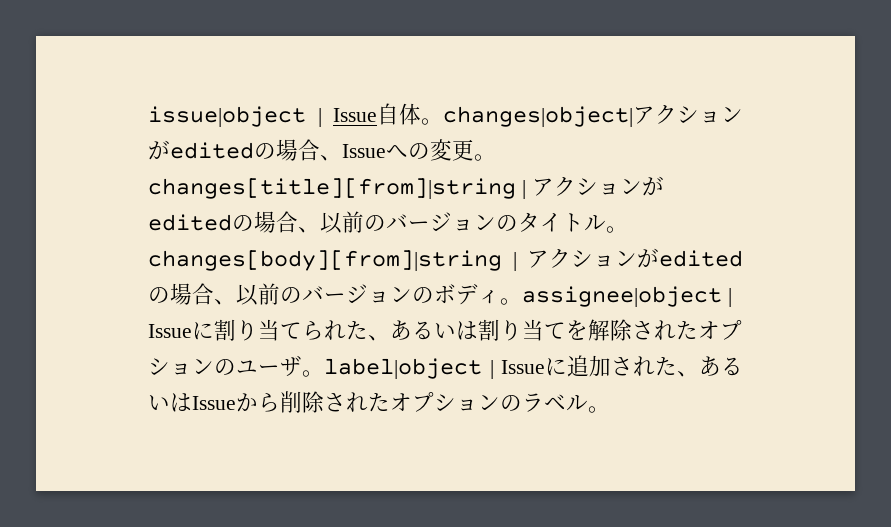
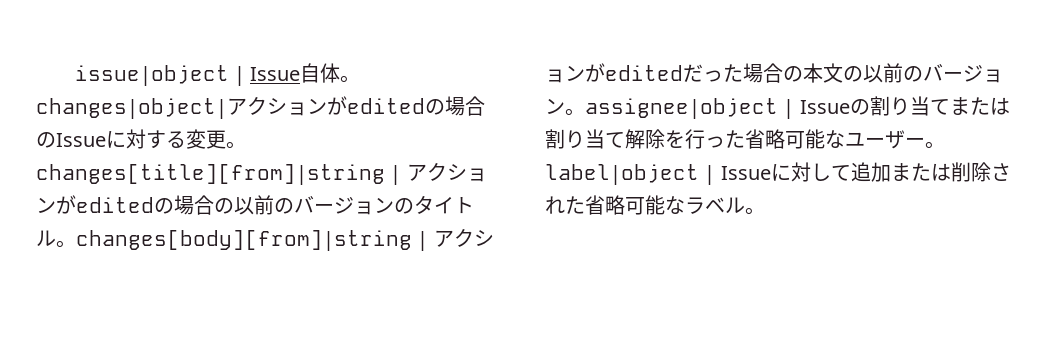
[320,143,430,161] 、Issueへの -> [36,129,186,149] のIssueに対する
[298,227,320,233] 、 -> [214,198,234,214] の
[148,283,500,306] の場合、以前のバージョンのボディ -> [683,63,1003,83] [545,98,565,114] だった場合の本文の以前のバージョン
[192,319,742,341] [148,355,743,379] [148,391,522,413] に割り当てられた、あるいは割り当てを解除されたオプションのユーザ。label|object | Issueに追加された、あるいはIssueから削除されたオプションの -> [849,96,1010,116] [545,129,945,149] [545,162,1011,185] [545,195,685,215] の割り当てまたは割り当て解除を行った省略可能なユーザー。label|object | Issueに対して追加または削除された省略可能な

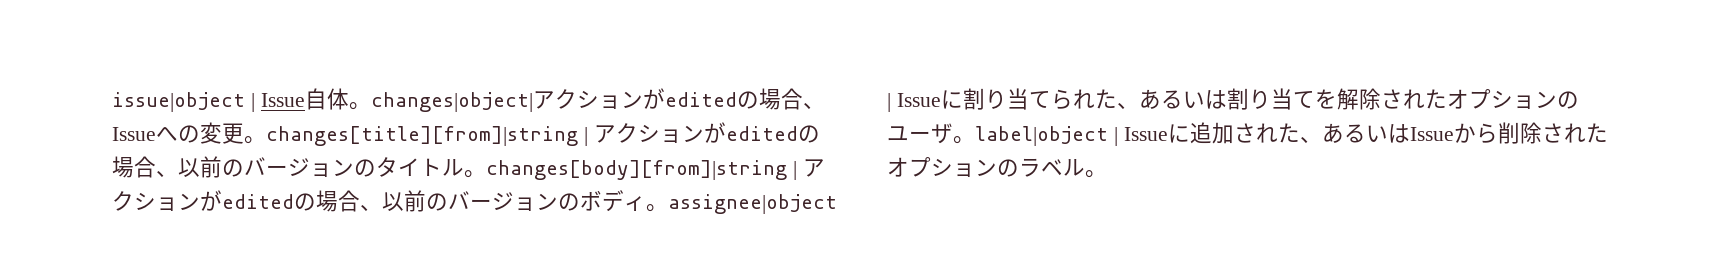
[36,129,186,149] のIssueに対する -> [802,102,825,109] [112,125,200,143] 、Issueへの
[214,198,234,214] の -> [156,170,178,177] 、
[683,63,1003,83] [545,98,565,114] だった場合の本文の以前のバージョン -> [294,190,646,212] の場合、以前のバージョンのボディ
[849,96,1010,116] [545,129,945,149] [545,162,1011,185] [545,195,685,215] の割り当てまたは割り当て解除を行った省略可能なユーザー。label|object | Issueに対して追加または削除された省略可能な -> [940,88,1579,110] [887,122,1608,146] [887,157,1019,177] に割り当てられた、あるいは割り当てを解除されたオプションのユーザ。label|object | Issueに追加された、あるいはIssueから削除されたオプションの

